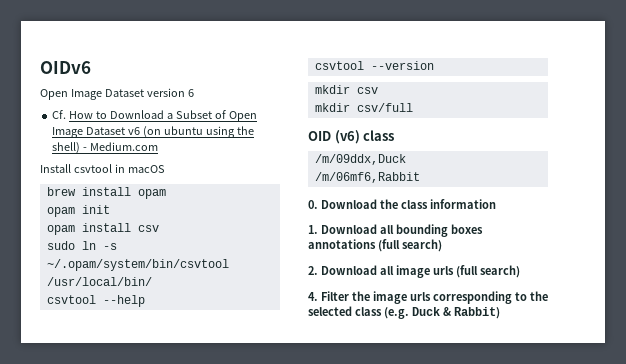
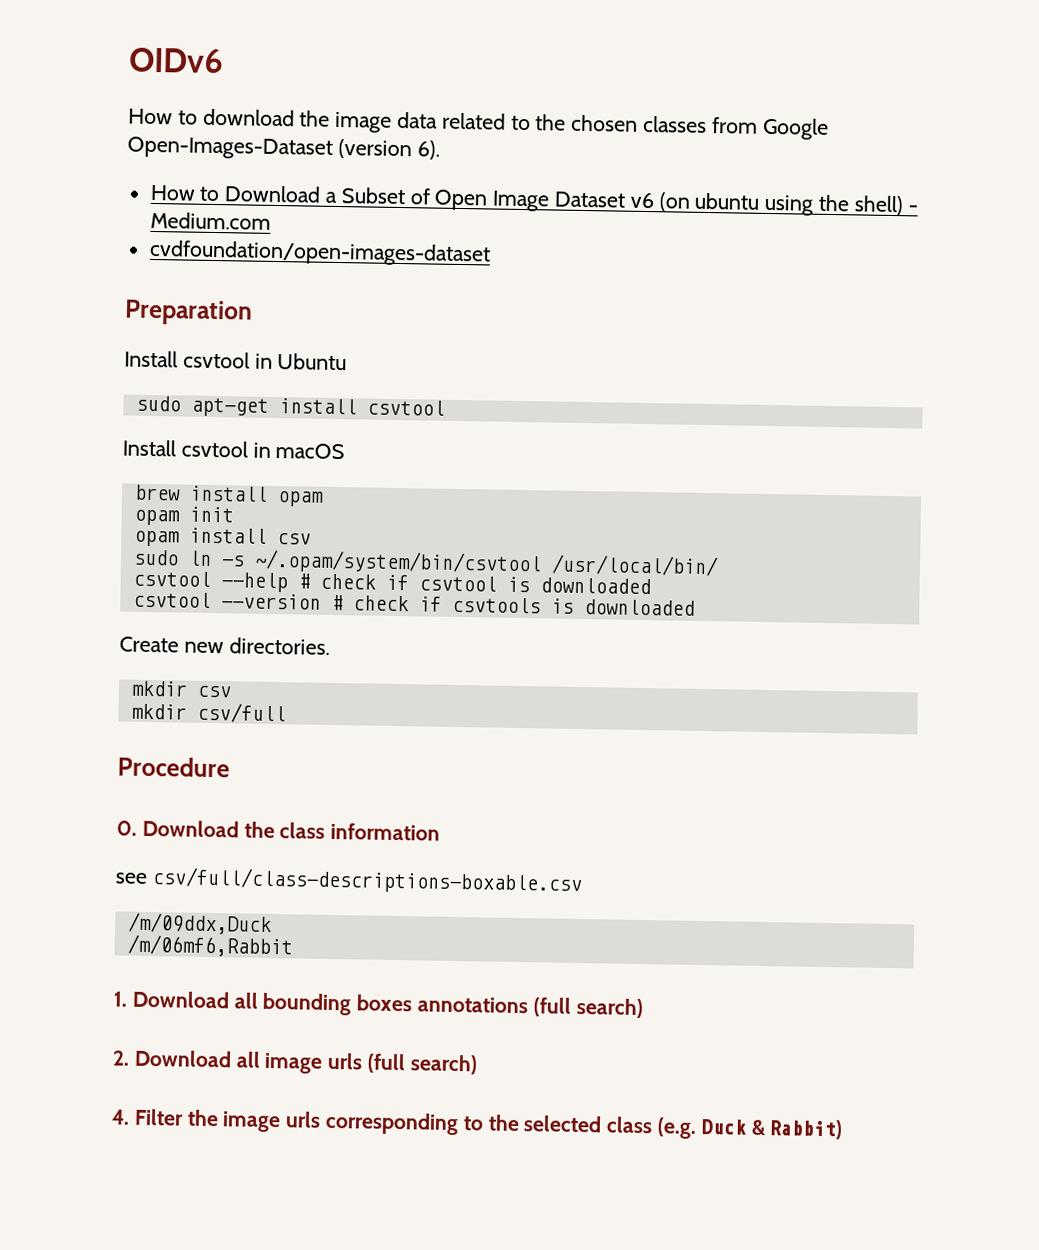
[40,88,194,100] [52,110,67,119] Open Image Dataset version 6 // Cf. -> [128,108,829,140] [127,136,440,160] How to download the image data related to the chosen classes from Google Open-Images-Dataset (version 6). //
(159, 146) none -> [148,239,491,267] [124,299,253,326] [124,350,348,371] [135,395,445,417] // cvdfoundation/open-images-dataset // Preparation // Install csvtool in Ubuntu // sudo apt-get install csvtool
[314,61,434,70] // csvtool --version -> [297,573,651,595] [132,591,695,616] [119,636,330,655] # check if csvtool is downloaded // csvtool --version # check if csvtools is downloaded // Create new directories.
[308,130,395,144] [314,154,406,165] [314,172,420,183] OID (v6) class // /m/09ddx,Duck // /m/06mf6,Rabbit -> [117,756,230,778] Procedure
(496, 204) none -> [115,867,582,896] [126,912,272,936] [126,934,293,958] // see csv/full/class-descriptions-boxable.csv // /m/09ddx,Duck // /m/06mf6,Rabbit

